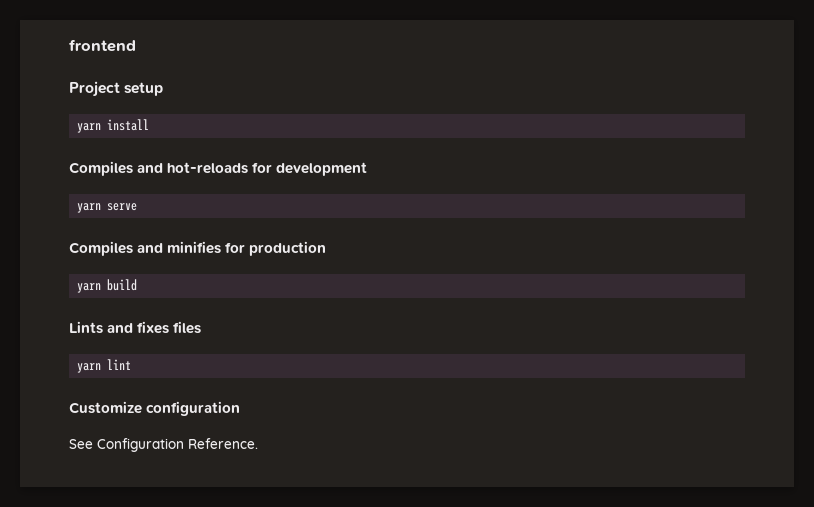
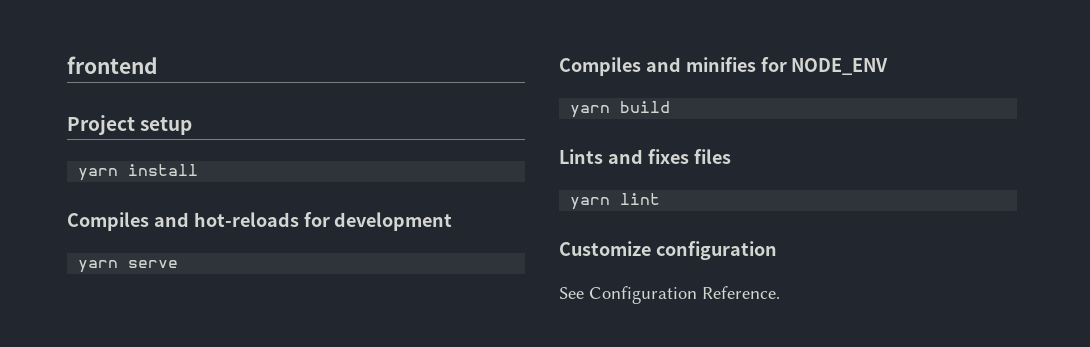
[249,241,327,256] production -> [791,58,889,75] NODE_ENV

